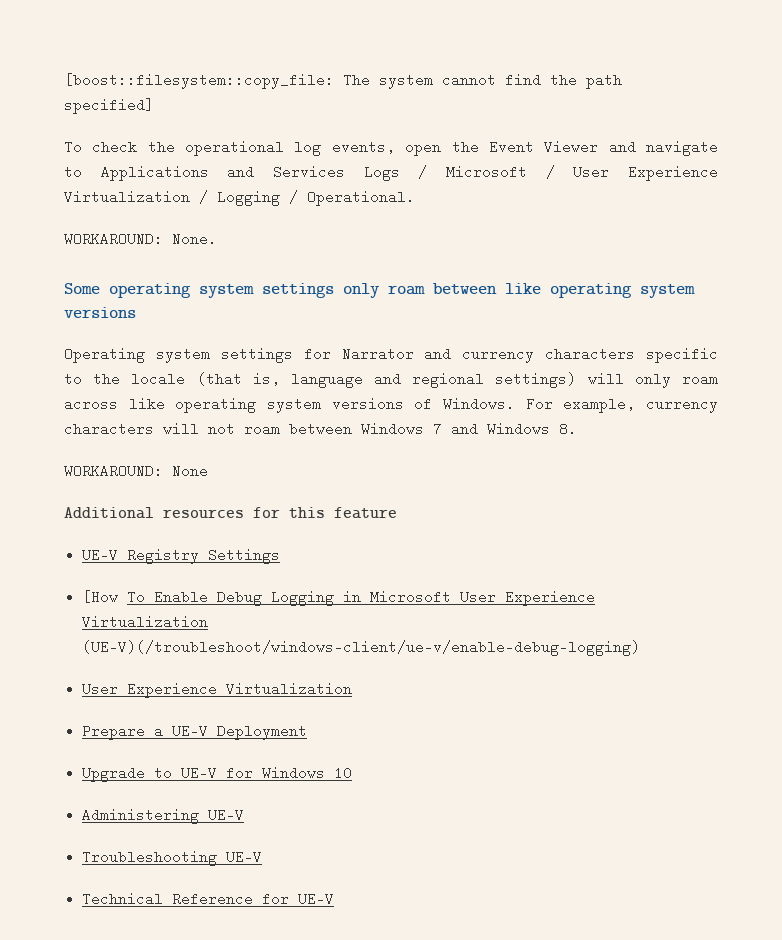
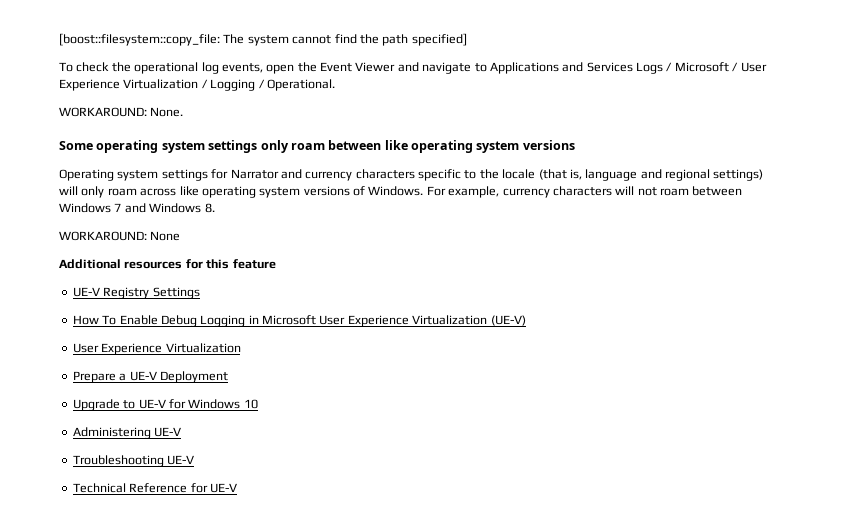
[82,590,119,604] [How -> [72,315,99,325] How
[82,640,641,656] (UE-V)(/troubleshoot/windows-client/ue-v/enable-debug-logging) -> [490,315,526,326] (UE-V)

